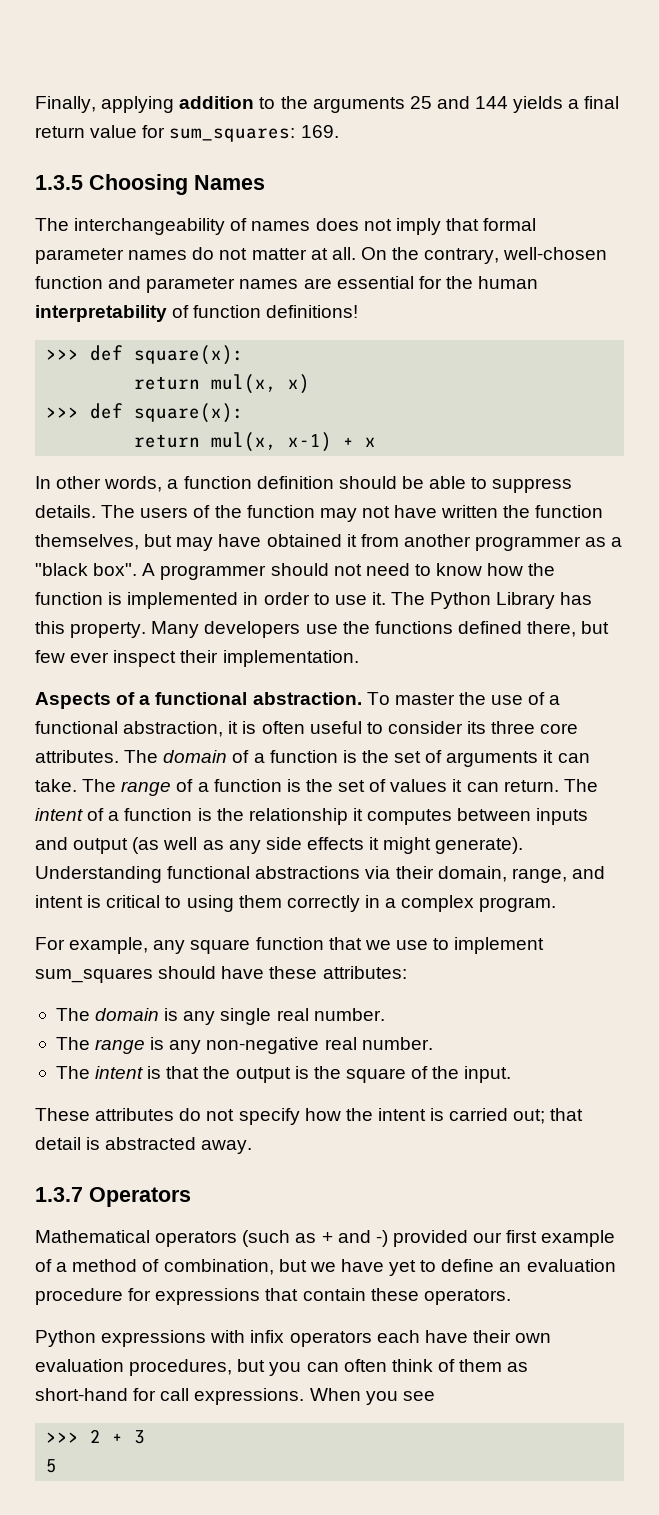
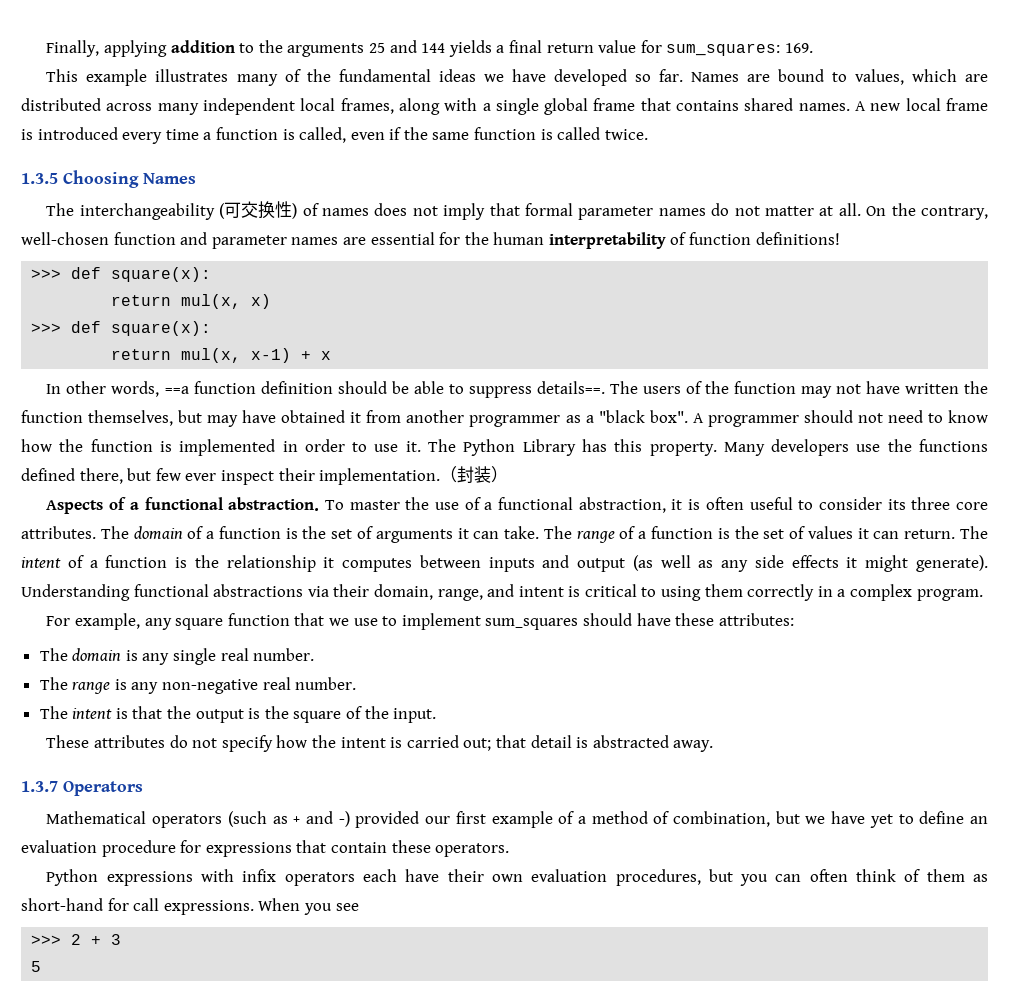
(339, 131) none -> [46,69,988,86] [21,98,988,115] [21,127,648,144] // This example illustrates many of the fundamental ideas we have developed so far. Names are bound to values, which are distributed across many independent local frames, along with a single global frame that contains shared names. A new local frame is introduced every time a function is called, even if the same function is called twice.
(226, 226) none -> [219,201,298,219] (可交换性)
[167,479,179,489] a -> [164,386,189,394] ==a
[35,505,96,518] details. -> [536,381,605,394] details==.
(359, 658) none -> [440,466,509,483] （封装）

